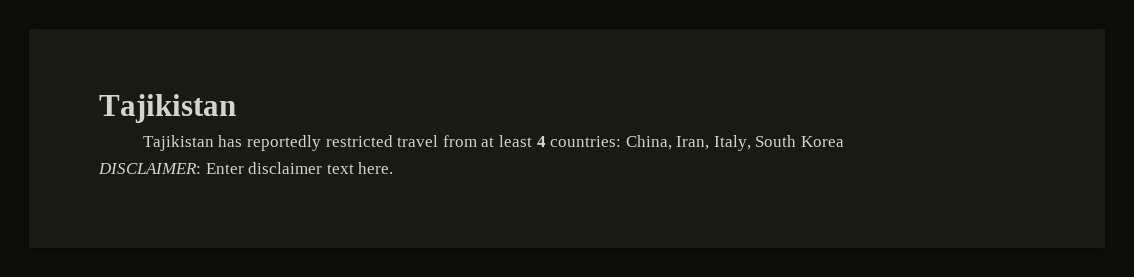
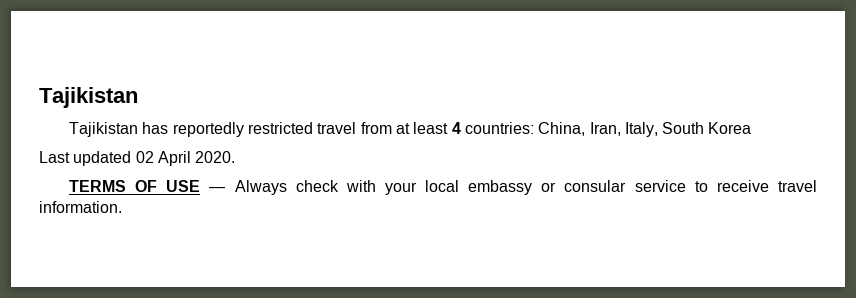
[98,162,394,174] DISCLAIMER: Enter disclaimer text here. -> [39,151,236,166] [68,180,817,195] [39,201,122,213] Last updated 02 April 2020. // TERMS OF USE — Always check with your local embassy or consular service to receive travel information.

